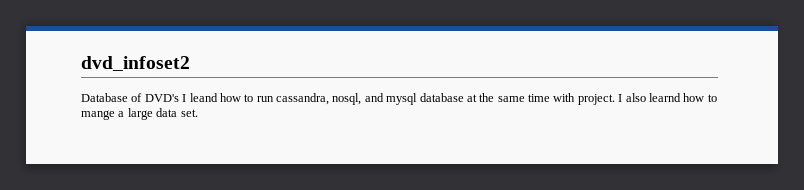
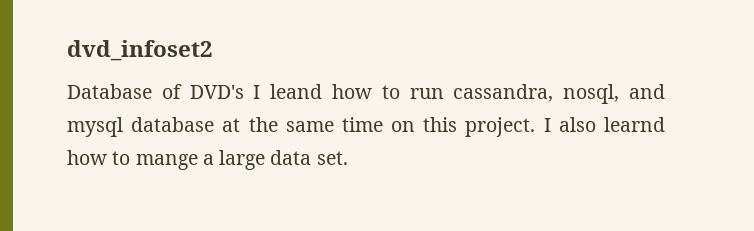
[553,93,576,102] with -> [391,117,458,132] on this

